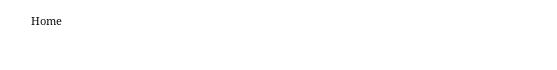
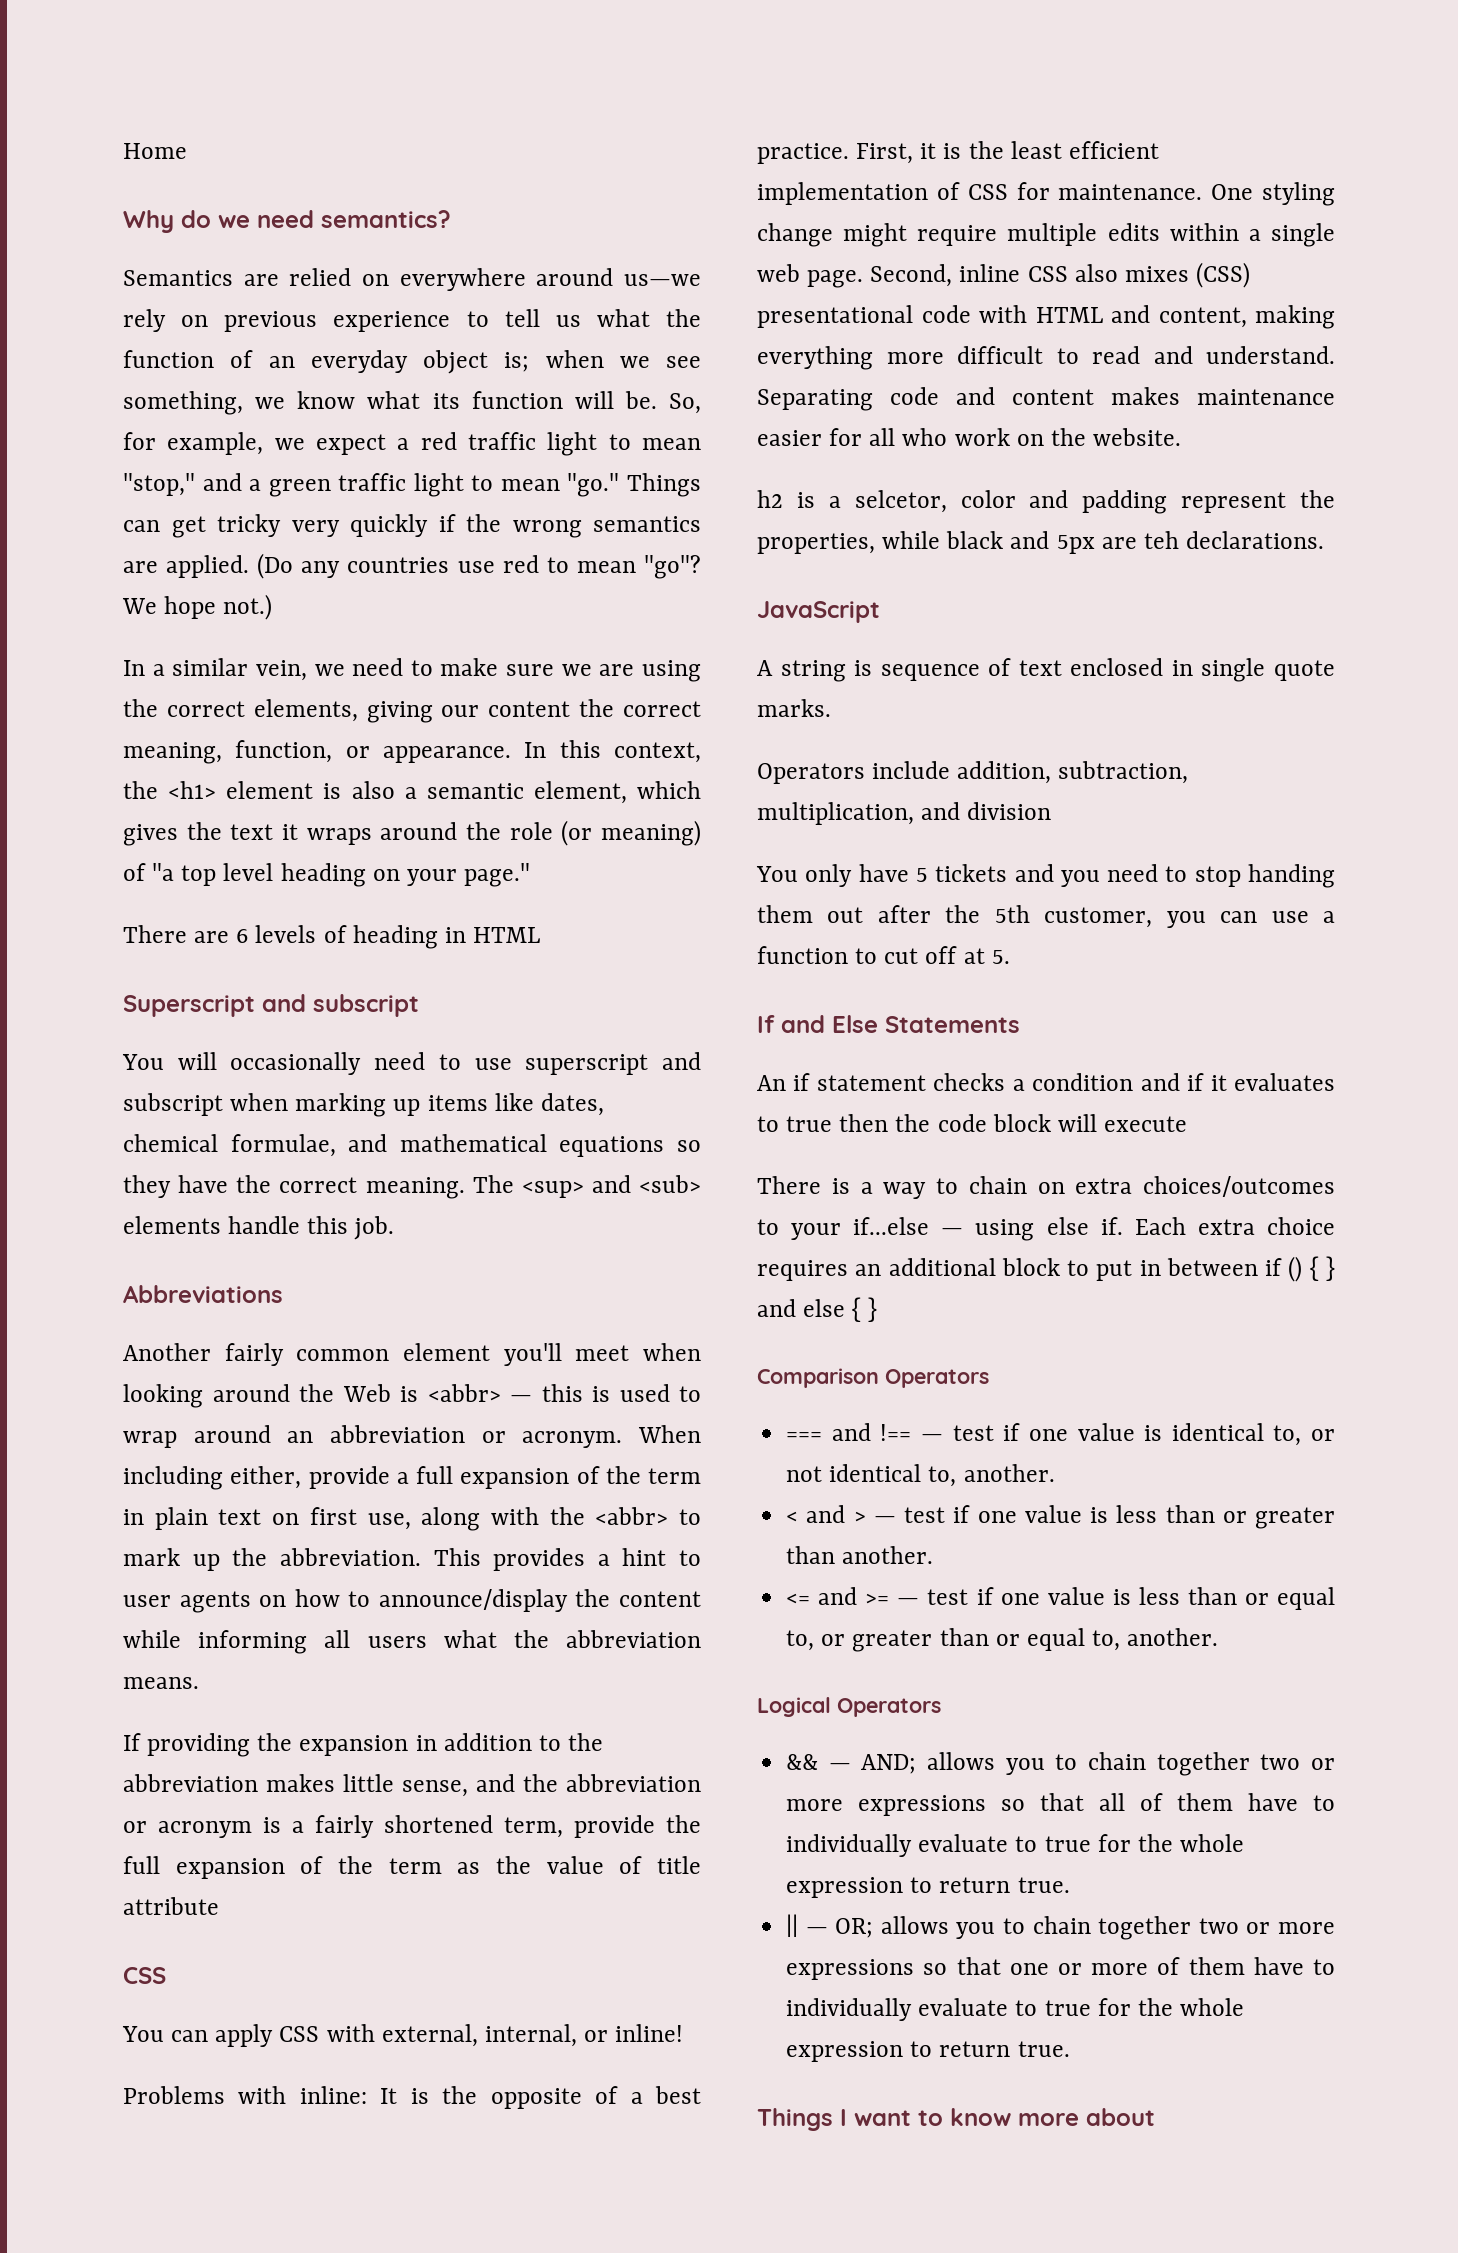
(62, 21) none -> [123,210,451,233] [123,268,701,291] [123,309,701,332] [123,350,701,374] [123,391,701,415] [123,432,701,456] [123,473,701,497] [123,514,701,538] [123,553,701,579] [122,594,273,620] [123,658,701,682] [123,699,701,723] [123,740,701,764] [123,781,701,804] [123,820,701,846] [123,863,531,887] [123,925,541,949] [123,994,419,1017] [122,1052,701,1075] [123,1093,604,1117] [123,1134,702,1157] [123,1175,701,1199] [123,1216,395,1240] [123,1285,283,1303] [123,1343,701,1366] [123,1384,701,1408] [123,1425,701,1448] [123,1466,701,1490] [123,1507,701,1531] [123,1548,701,1571] [123,1589,701,1613] [123,1630,701,1654] [123,1677,199,1689] [123,1733,604,1757] [123,1774,701,1797] [123,1815,701,1838] [123,1856,702,1879] [123,1897,219,1915] [123,1967,166,1984] [122,2024,684,2047] [123,2086,702,2109] [757,141,1159,164] [757,182,1335,206] [757,223,1335,247] [757,262,1251,288] [757,305,1335,329] [757,346,1335,370] [757,387,1335,411] [757,428,1182,446] [757,490,1335,514] [757,531,1325,554] [757,601,880,623] [757,658,1335,682] [757,699,831,717] [757,761,1189,784] [757,802,1052,825] [756,864,1335,888] [757,905,1335,928] [757,946,1010,964] [757,1015,1020,1033] [757,1073,1335,1091] [757,1114,1188,1132] [757,1176,1335,1199] [757,1217,1335,1241] [757,1256,1335,1282] [757,1297,878,1322] [757,1368,989,1388] [786,1423,1335,1446] [786,1464,1055,1487] [786,1505,1335,1529] [786,1546,934,1564] [786,1587,1335,1610] [786,1628,1219,1652] [757,1697,941,1717] [786,1752,1335,1776] [786,1793,1335,1816] [786,1834,1245,1857] [786,1877,1070,1898] [786,1914,1335,1940] [786,1957,1335,1980] [786,1998,1245,2021] [786,2041,1070,2062] [757,2108,1155,2131] // Why do we need semantics? // Semantics are relied on everywhere around us—we rely on previous experience to tell us what the function of an everyday object is; when we see something, we know what its function will be. So, for example, we expect a red traffic light to mean "stop," and a green traffic light to mean "go." Things can get tricky very quickly if the wrong semantics are applied. (Do any countries use red to mean "go"? We hope not.) // In a similar vein, we need to make sure we are using the correct elements, giving our content the correct meaning, function, or appearance. In this context, the <h1> element is also a semantic element, which gives the text it wraps around the role (or meaning) of "a top level heading on your page." // There are 6 levels of heading in HTML // Superscript and subscript // You will occasionally need to use superscript and subscript when marking up items like dates, chemical formulae, and mathematical equations so they have the correct meaning. The <sup> and <sub> elements handle this job. // Abbreviations // Another fairly common element you'll meet when looking around the Web is <abbr> — this is used to wrap around an abbreviation or acronym. When including either, provide a full expansion of the term in plain text on first use, along with the <abbr> to mark up the abbreviation. This provides a hint to user agents on how to announce/display the content while informing all users what the abbreviation means. // If providing the expansion in addition to the abbreviation makes little sense, and the abbreviation or acronym is a fairly shortened term, provide the full expansion of the term as the value of title attribute // CSS // You can apply CSS with external, internal, or inline! // Problems with inline: It is the opposite of a best practice. First, it is the least efficient implementation of CSS for maintenance. One styling change might require multiple edits within a single web page. Second, inline CSS also mixes (CSS) presentational code with HTML and content, making everything more difficult to read and understand. Separating code and content makes maintenance easier for all who work on the website. // h2 is a selcetor, color and padding represent the properties, while black and 5px are teh declarations. // JavaScript // A string is sequence of text enclosed in single quote marks. // Operators include addition, subtraction, multiplication, and division // You only have 5 tickets and you need to stop handing them out after the 5th customer, you can use a function to cut off at 5. // If and Else Statements // An if statement checks a condition and if it evaluates to true then the code block will execute // There is a way to chain on extra choices/outcomes to your if...else — using else if. Each extra choice requires an additional block to put in between if () { } and else { } // Comparison Operators // === and !== — test if one value is identical to, or not identical to, another. // < and > — test if one value is less than or greater than another. // <= and >= — test if one value is less than or equal to, or greater than or equal to, another. // Logical Operators // && — AND; allows you to chain together two or more expressions so that all of them have to individually evaluate to true for the whole expression to return true. // || — OR; allows you to chain together two or more expressions so that one or more of them have to individually evaluate to true for the whole expression to return true. // Things I want to know more about

